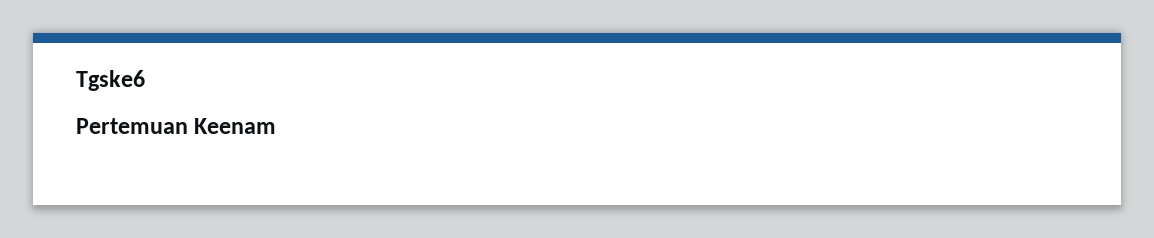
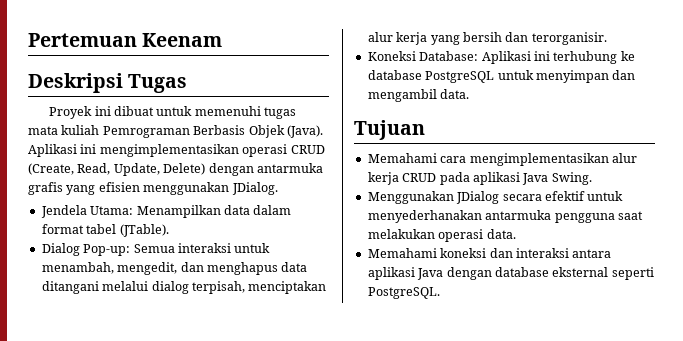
[76,70,145,91] Tgske6 // -> (28, 40) none
(277, 126) none -> [28,73,188,93] [49,106,297,119] [28,125,323,138] [28,144,325,157] [28,163,323,176] [28,182,278,195] [40,205,292,218] [41,224,169,237] [41,243,271,256] [41,262,308,275] [41,281,327,294] [367,32,607,45] [367,51,635,64] [367,70,636,83] [367,89,470,102] [354,120,425,140] [367,153,637,166] [367,172,592,185] [367,191,624,204] [367,210,643,223] [367,229,516,242] [367,248,612,258] [367,267,654,280] [367,287,440,299] // Deskripsi Tugas // Proyek ini dibuat untuk memenuhi tugas mata kuliah Pemrograman Berbasis Objek (Java). Aplikasi ini mengimplementasikan operasi CRUD (Create, Read, Update, Delete) dengan antarmuka grafis yang efisien menggunakan JDialog. // Jendela Utama: Menampilkan data dalam format tabel (JTable). // Dialog Pop-up: Semua interaksi untuk menambah, mengedit, dan menghapus data ditangani melalui dialog terpisah, menciptakan alur kerja yang bersih dan terorganisir. // Koneksi Database: Aplikasi ini terhubung ke database PostgreSQL untuk menyimpan dan mengambil data. // Tujuan // Memahami cara mengimplementasikan alur kerja CRUD pada aplikasi Java Swing. // Menggunakan JDialog secara efektif untuk menyederhanakan antarmuka pengguna saat melakukan operasi data. // Memahami koneksi dan interaksi antara aplikasi Java dengan database eksternal seperti PostgreSQL.

